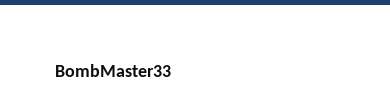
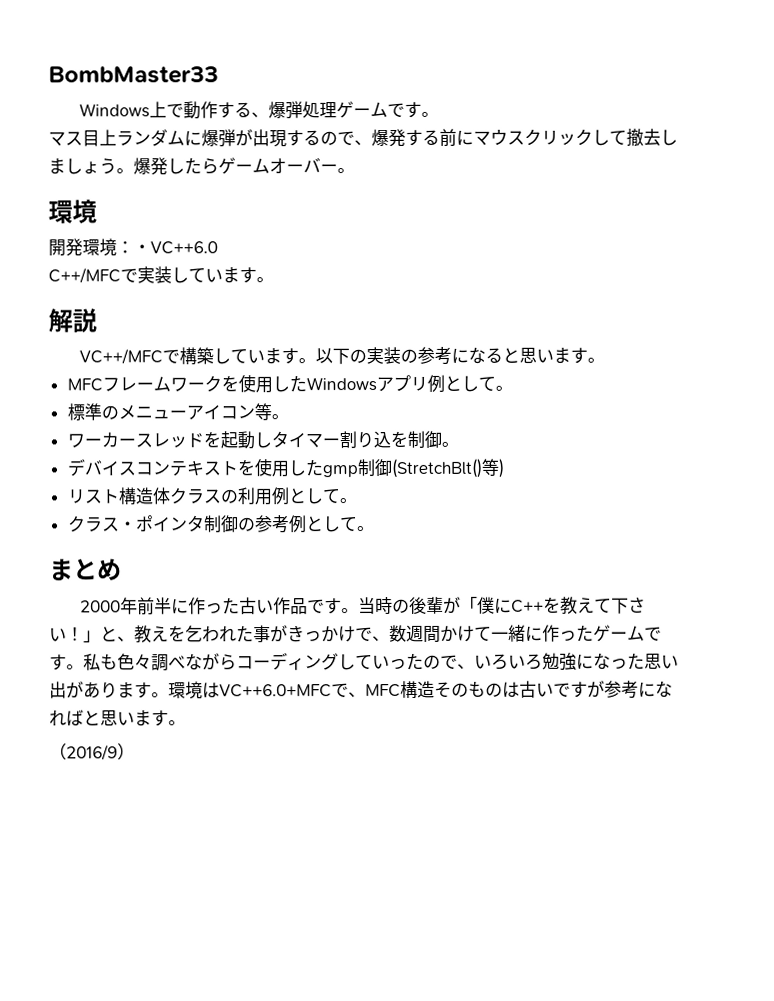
(171, 70) none -> [79,101,440,120] [48,128,678,148] [48,157,355,176] [48,199,97,224] [48,238,218,257] [48,266,274,284] [48,308,97,333] [79,346,606,365] [66,374,513,394] [66,403,289,421] [66,430,459,450] [66,458,504,478] [66,487,358,506] [67,515,375,534] [49,558,122,581] [80,596,647,616] [49,624,662,644] [49,652,679,672] [49,680,673,700] [49,709,186,727] [49,743,135,761] // Windows上で動作する、爆弾処理ゲームです。 // マス目上ランダムに爆弾が出現するので、爆発する前にマウスクリックして撤去しましょう。爆発したらゲームオーバー。 // 環境 // 開発環境：・VC++6.0 // C++/MFCで実装しています。 // 解説 // VC++/MFCで構築しています。以下の実装の参考になると思います。 // MFCフレームワークを使用したWindowsアプリ例として。 // 標準のメニューアイコン等。 // ワーカースレッドを起動しタイマー割り込を制御。 // デバイスコンテキストを使用したgmp制御(StretchBlt()等) // リスト構造体クラスの利用例として。 // クラス・ポインタ制御の参考例として。 // まとめ // 2000年前半に作った古い作品です。当時の後輩が「僕にC++を教えて下さい！」と、教えを乞われた事がきっかけで、数週間かけて一緒に作ったゲームです。私も色々調べながらコーディングしていったので、いろいろ勉強になった思い出があります。環境はVC++6.0+MFCで、MFC構造そのものは古いですが参考になればと思います。 // （2016/9）

